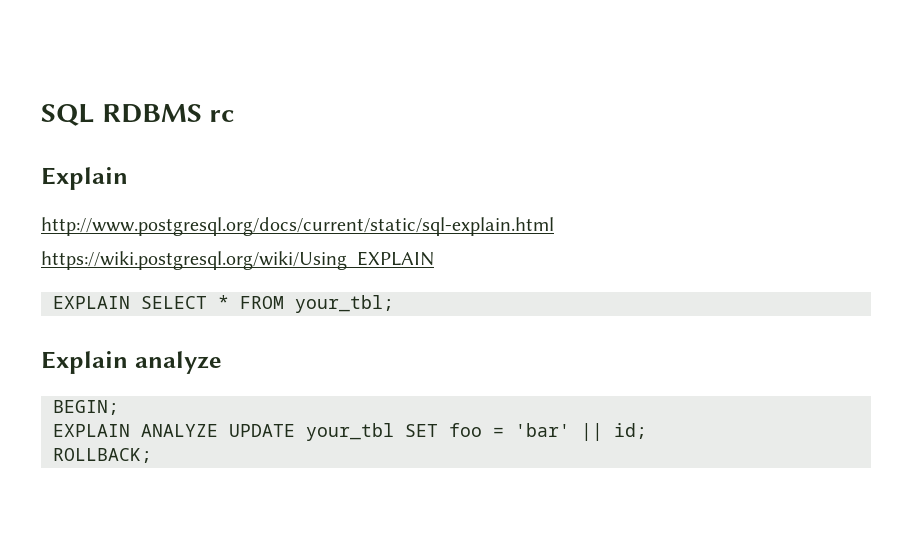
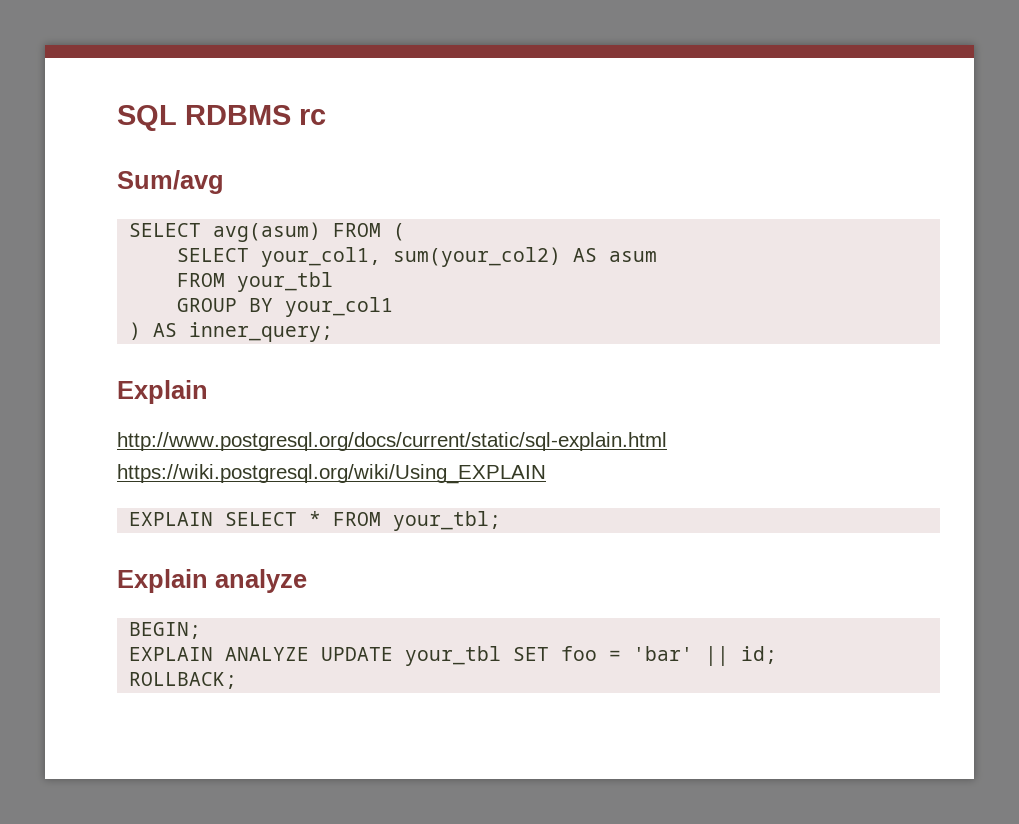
(235, 116) none -> [117,170,224,194] [129,222,406,242] [177,247,658,267] [177,272,334,292] [177,297,394,317] [129,322,334,342] // Sum/avg // SELECT avg(asum) FROM ( // SELECT your_col1, sum(your_col2) AS asum // FROM your_tbl // GROUP BY your_col1 // ) AS inner_query;

